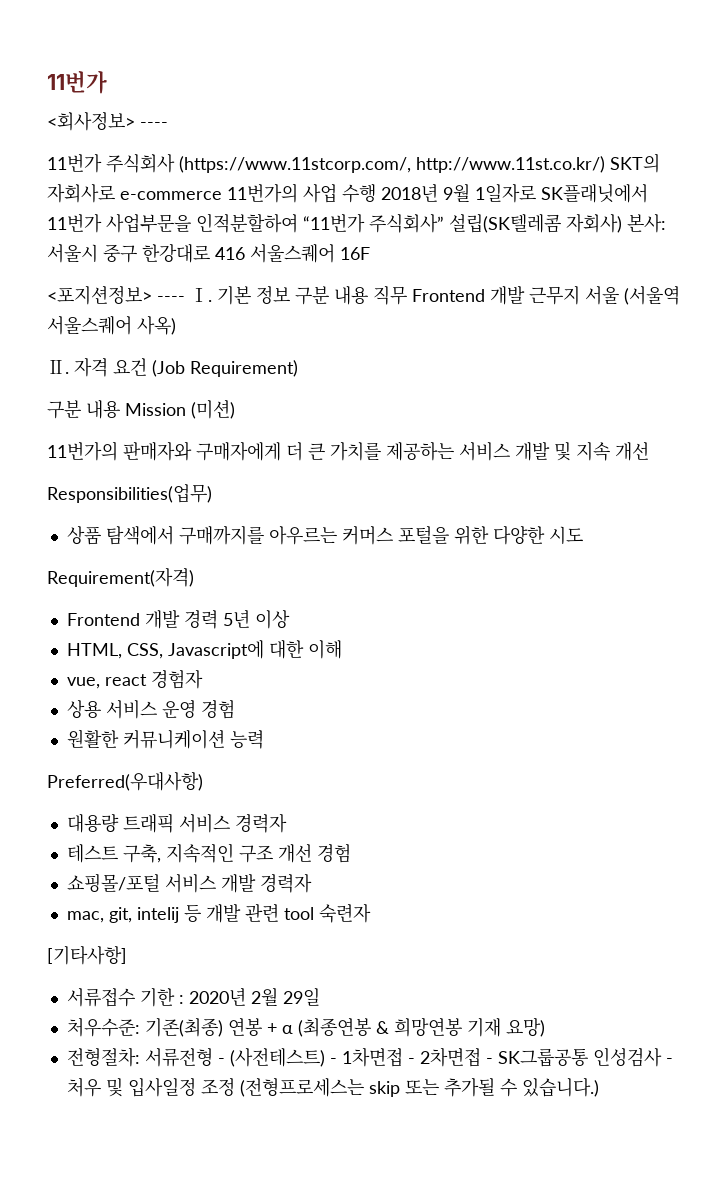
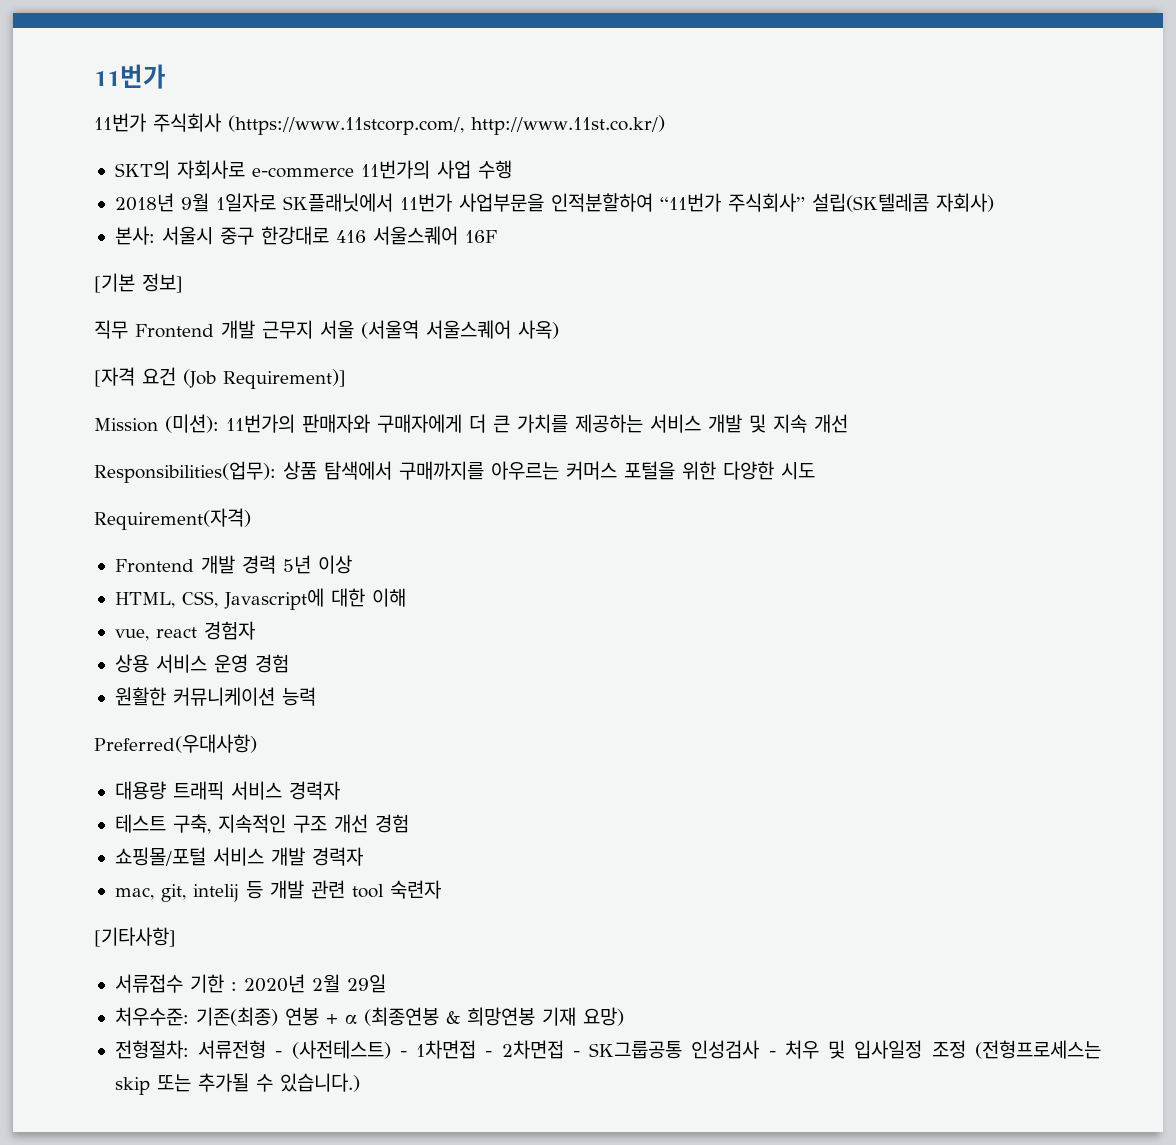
[47,70,107,94] [47,112,168,131] 11번가 // <회사정보> ---- -> [94,64,166,89] 11번가
(605, 164) none -> (665, 125) //
(376, 193) none -> (512, 169) //
(622, 223) none -> (994, 202) //
[47,285,368,305] <포지션정보> ---- Ⅰ. 기본 정보 구분 내용 -> [94,273,183,293] [기본 정보] //
[47,357,298,377] [47,400,235,419] Ⅱ. 자격 요건 (Job Requirement) // 구분 내용 Mission (미션) // -> [94,367,347,389] [94,414,219,433] [자격 요건 (Job Requirement)] // Mission (미션):
[47,484,212,503] Responsibilities(업무) // -> [94,461,276,483] Responsibilities(업무):

